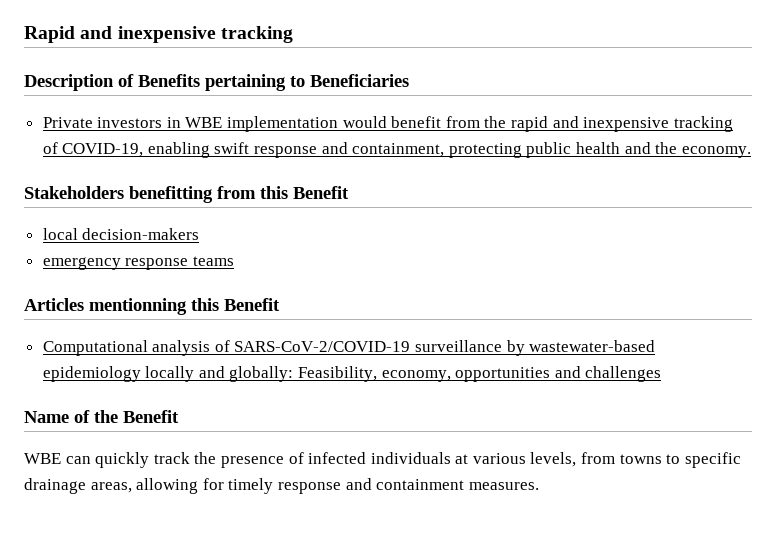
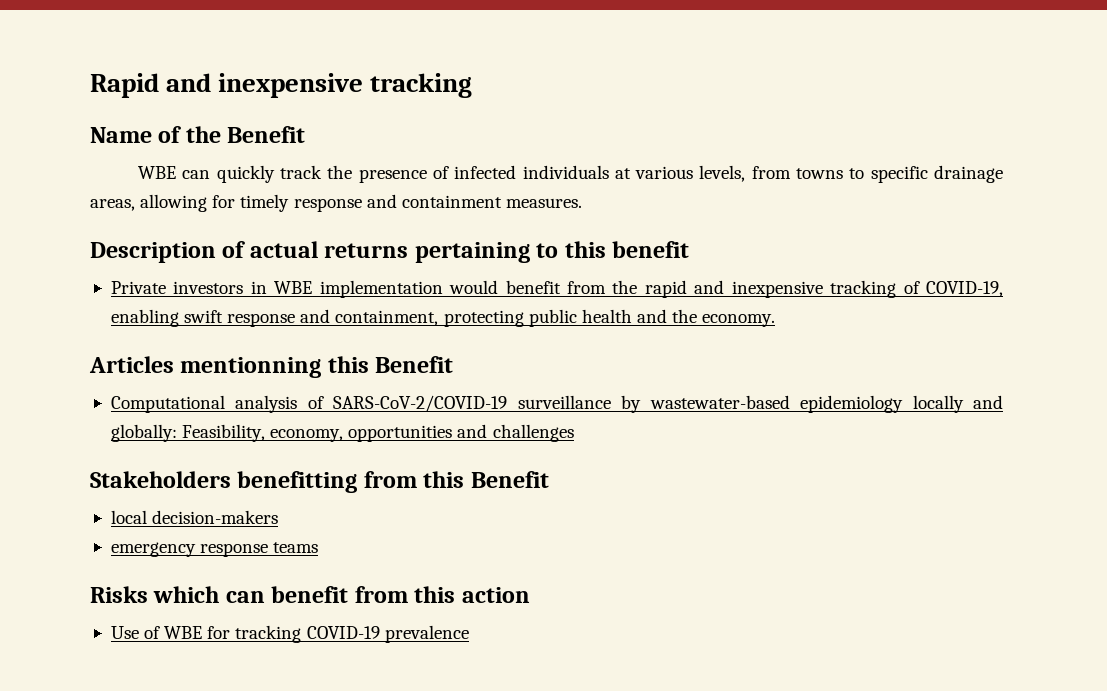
[24,74,409,91] [42,116,733,132] [42,142,751,158] [24,186,349,203] [42,228,200,240] [42,256,234,270] [24,298,280,315] [42,340,656,356] [42,366,662,382] // Description of Benefits pertaining to Beneficiaries // Private investors in WBE implementation would benefit from the rapid and inexpensive tracking of COVID-19, enabling swift response and containment, protecting public health and the economy. // Stakeholders benefitting from this Benefit // local decision-makers // emergency response teams // Articles mentionning this Benefit // Computational analysis of SARS-CoV-2/COVID-19 surveillance by wastewater-based epidemiology locally and globally: Feasibility, economy, opportunities and challenges -> (473, 85) none
(539, 486) none -> [90,241,690,263] [110,280,1004,298] [110,309,776,327] [89,356,454,378] [110,395,1003,413] [110,424,574,442] [90,471,549,493] [110,510,279,524] [110,542,319,557] [90,586,530,603] [110,625,469,643] // Description of actual returns pertaining to this benefit // Private investors in WBE implementation would benefit from the rapid and inexpensive tracking of COVID-19, enabling swift response and containment, protecting public health and the economy. // Articles mentionning this Benefit // Computational analysis of SARS-CoV-2/COVID-19 surveillance by wastewater-based epidemiology locally and globally: Feasibility, economy, opportunities and challenges // Stakeholders benefitting from this Benefit // local decision-makers // emergency response teams // Risks which can benefit from this action // Use of WBE for tracking COVID-19 prevalence

